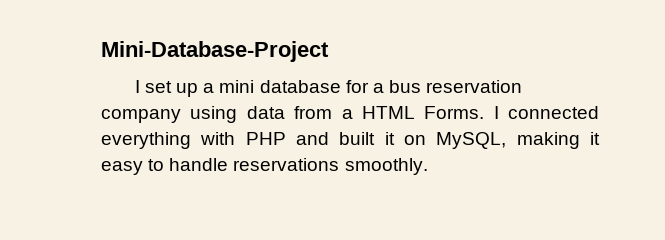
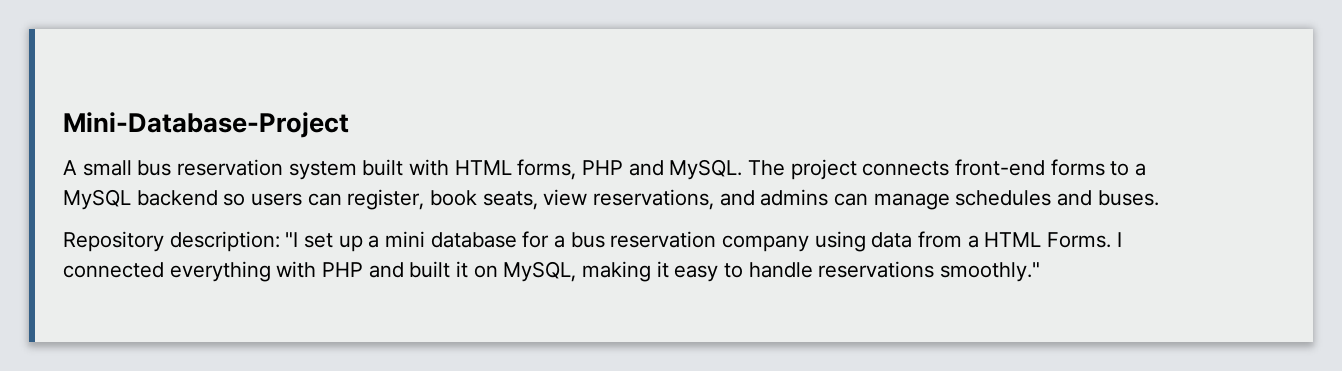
[134,80,140,93] I -> [63,159,1147,180] [63,189,1159,210] [63,231,299,252] A small bus reservation system built with HTML forms, PHP and MySQL. The project connects front-end forms to a MySQL backend so users can register, book seats, view reservations, and admins can manage schedules and buses. // Repository description: "I
[344,158,428,175] smoothly. -> [940,262,1041,282] smoothly."

